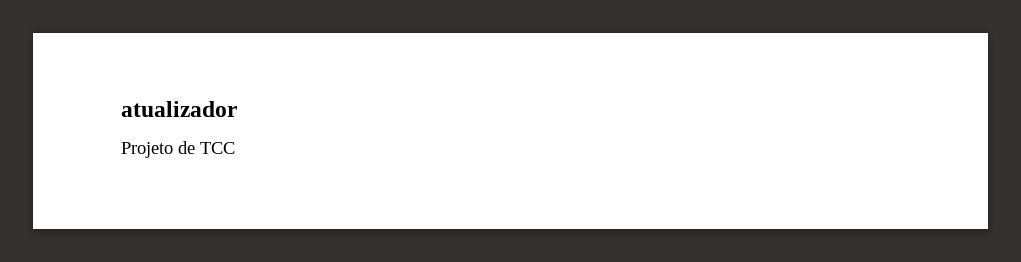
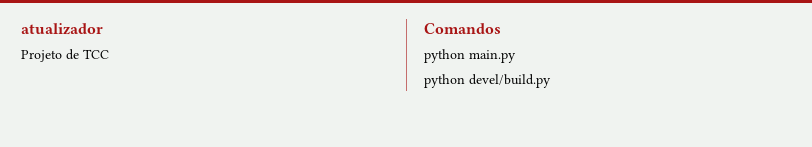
(235, 148) none -> [424,23,501,34] [424,49,516,63] [424,74,551,88] // Comandos // python main.py // python devel/build.py

